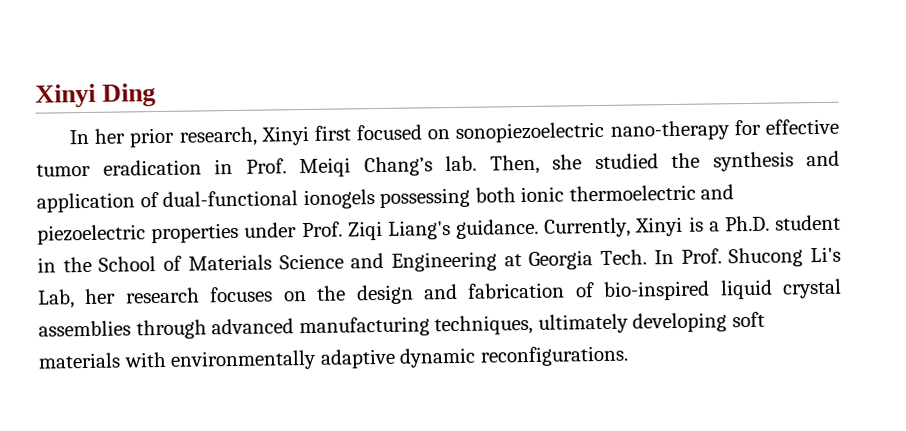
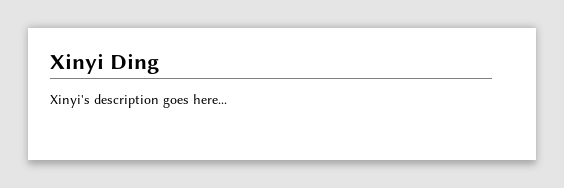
[68,118,839,148] [36,150,840,178] [36,184,735,213] [37,214,841,245] [37,246,841,273] [37,278,842,309] [38,311,765,340] [38,345,629,371] In her prior research, Xinyi first focused on sonopiezoelectric nano-therapy for effective tumor eradication in Prof. Meiqi Chang’s lab. Then, she studied the synthesis and application of dual-functional ionogels possessing both ionic thermoelectric and piezoelectric properties under Prof. Ziqi Liang's guidance. Currently, Xinyi is a Ph.D. student in the School of Materials Science and Engineering at Georgia Tech. In Prof. Shucong Li's Lab, her research focuses on the design and fabrication of bio-inspired liquid crystal assemblies through advanced manufacturing techniques, ultimately developing soft materials with environmentally adaptive dynamic reconfigurations. -> [50,94,227,108] Xinyi's description goes here...

